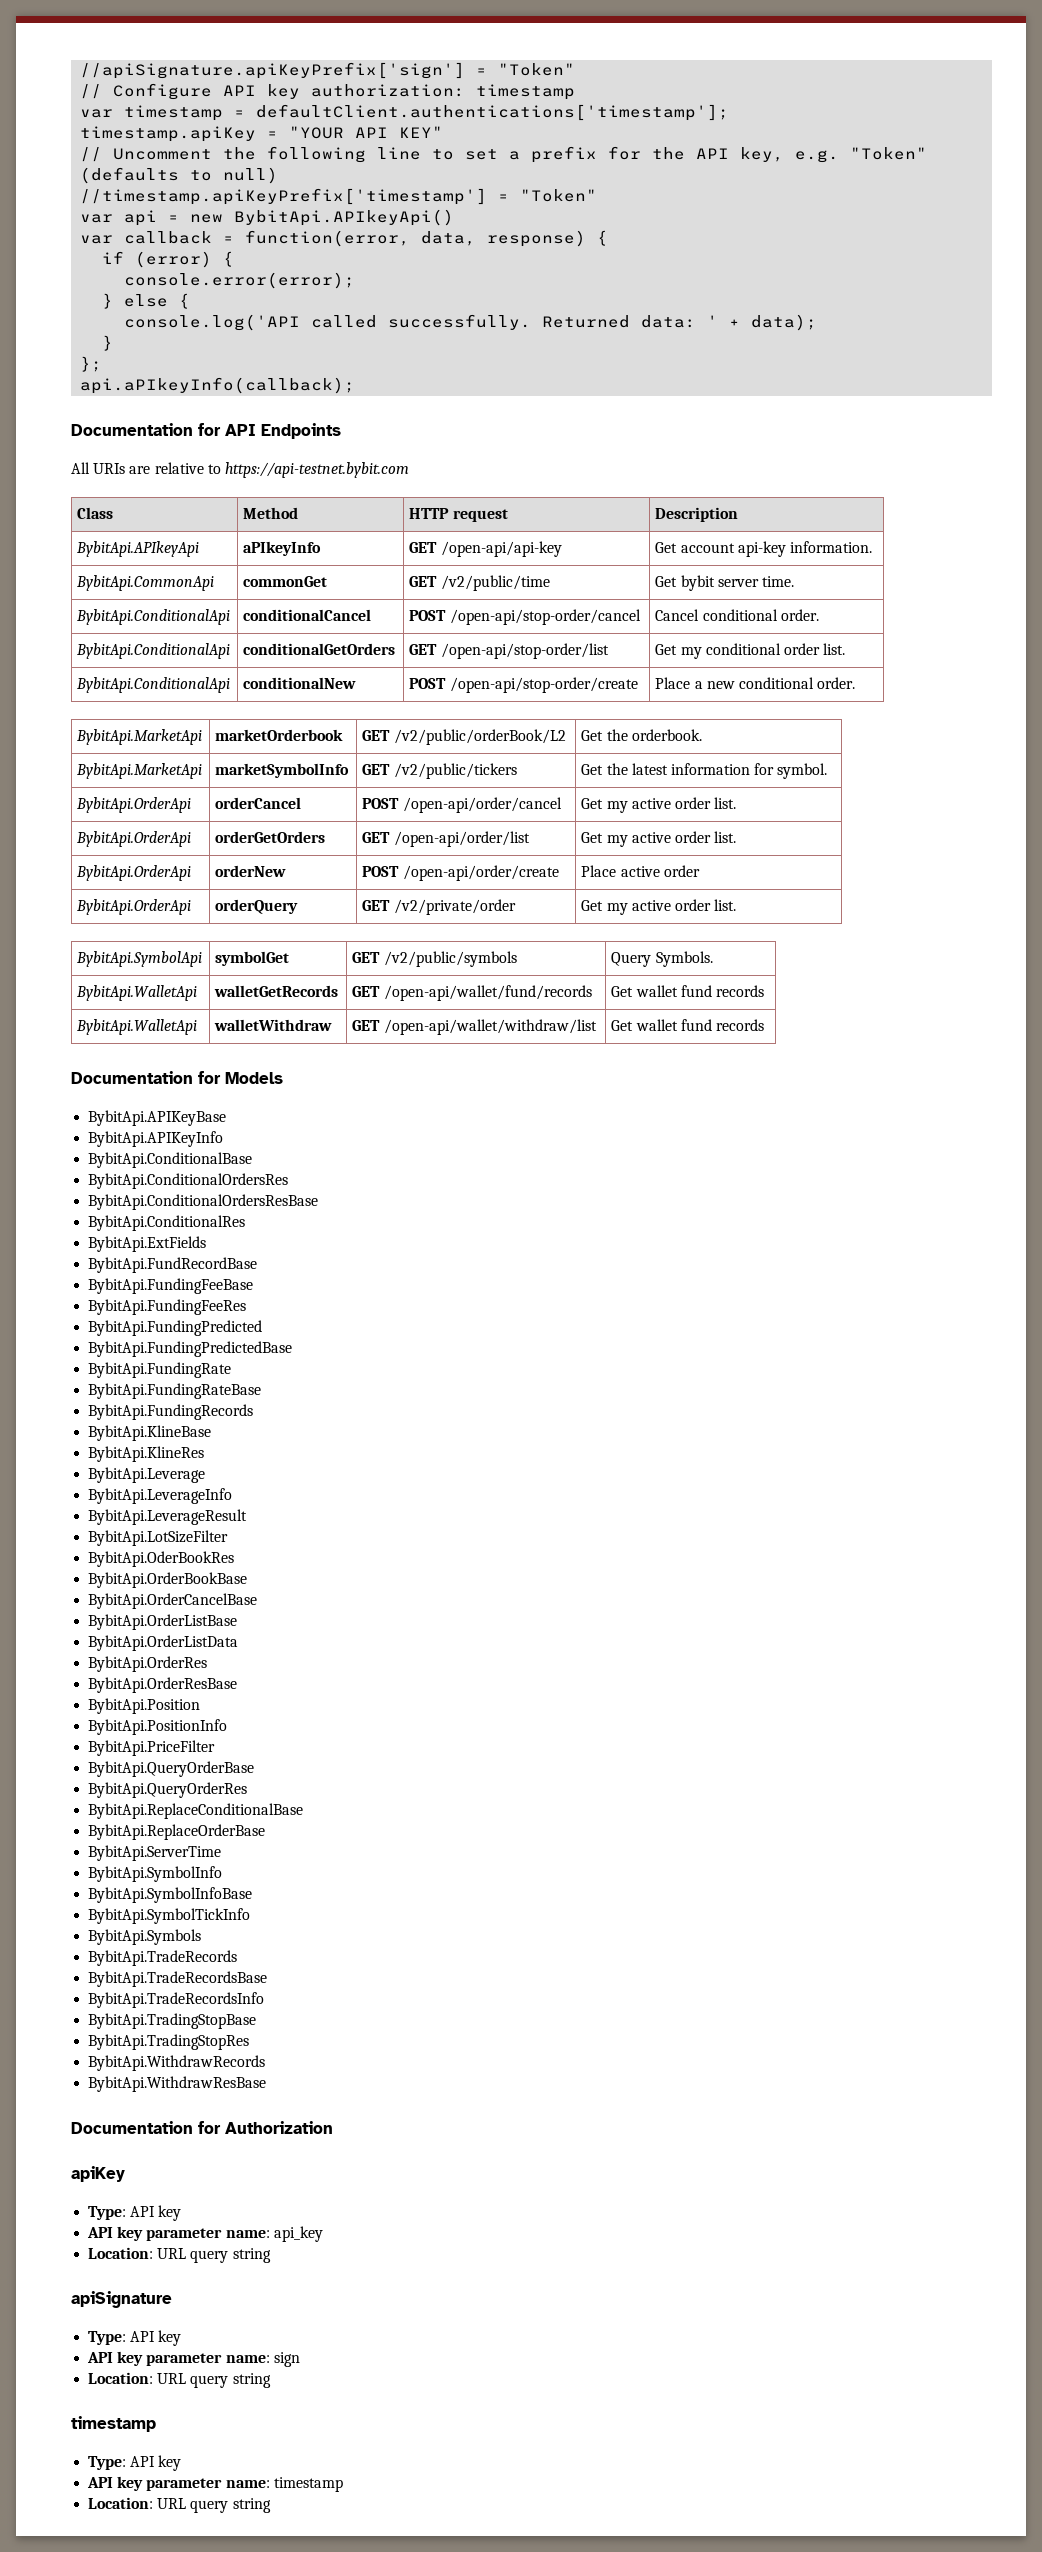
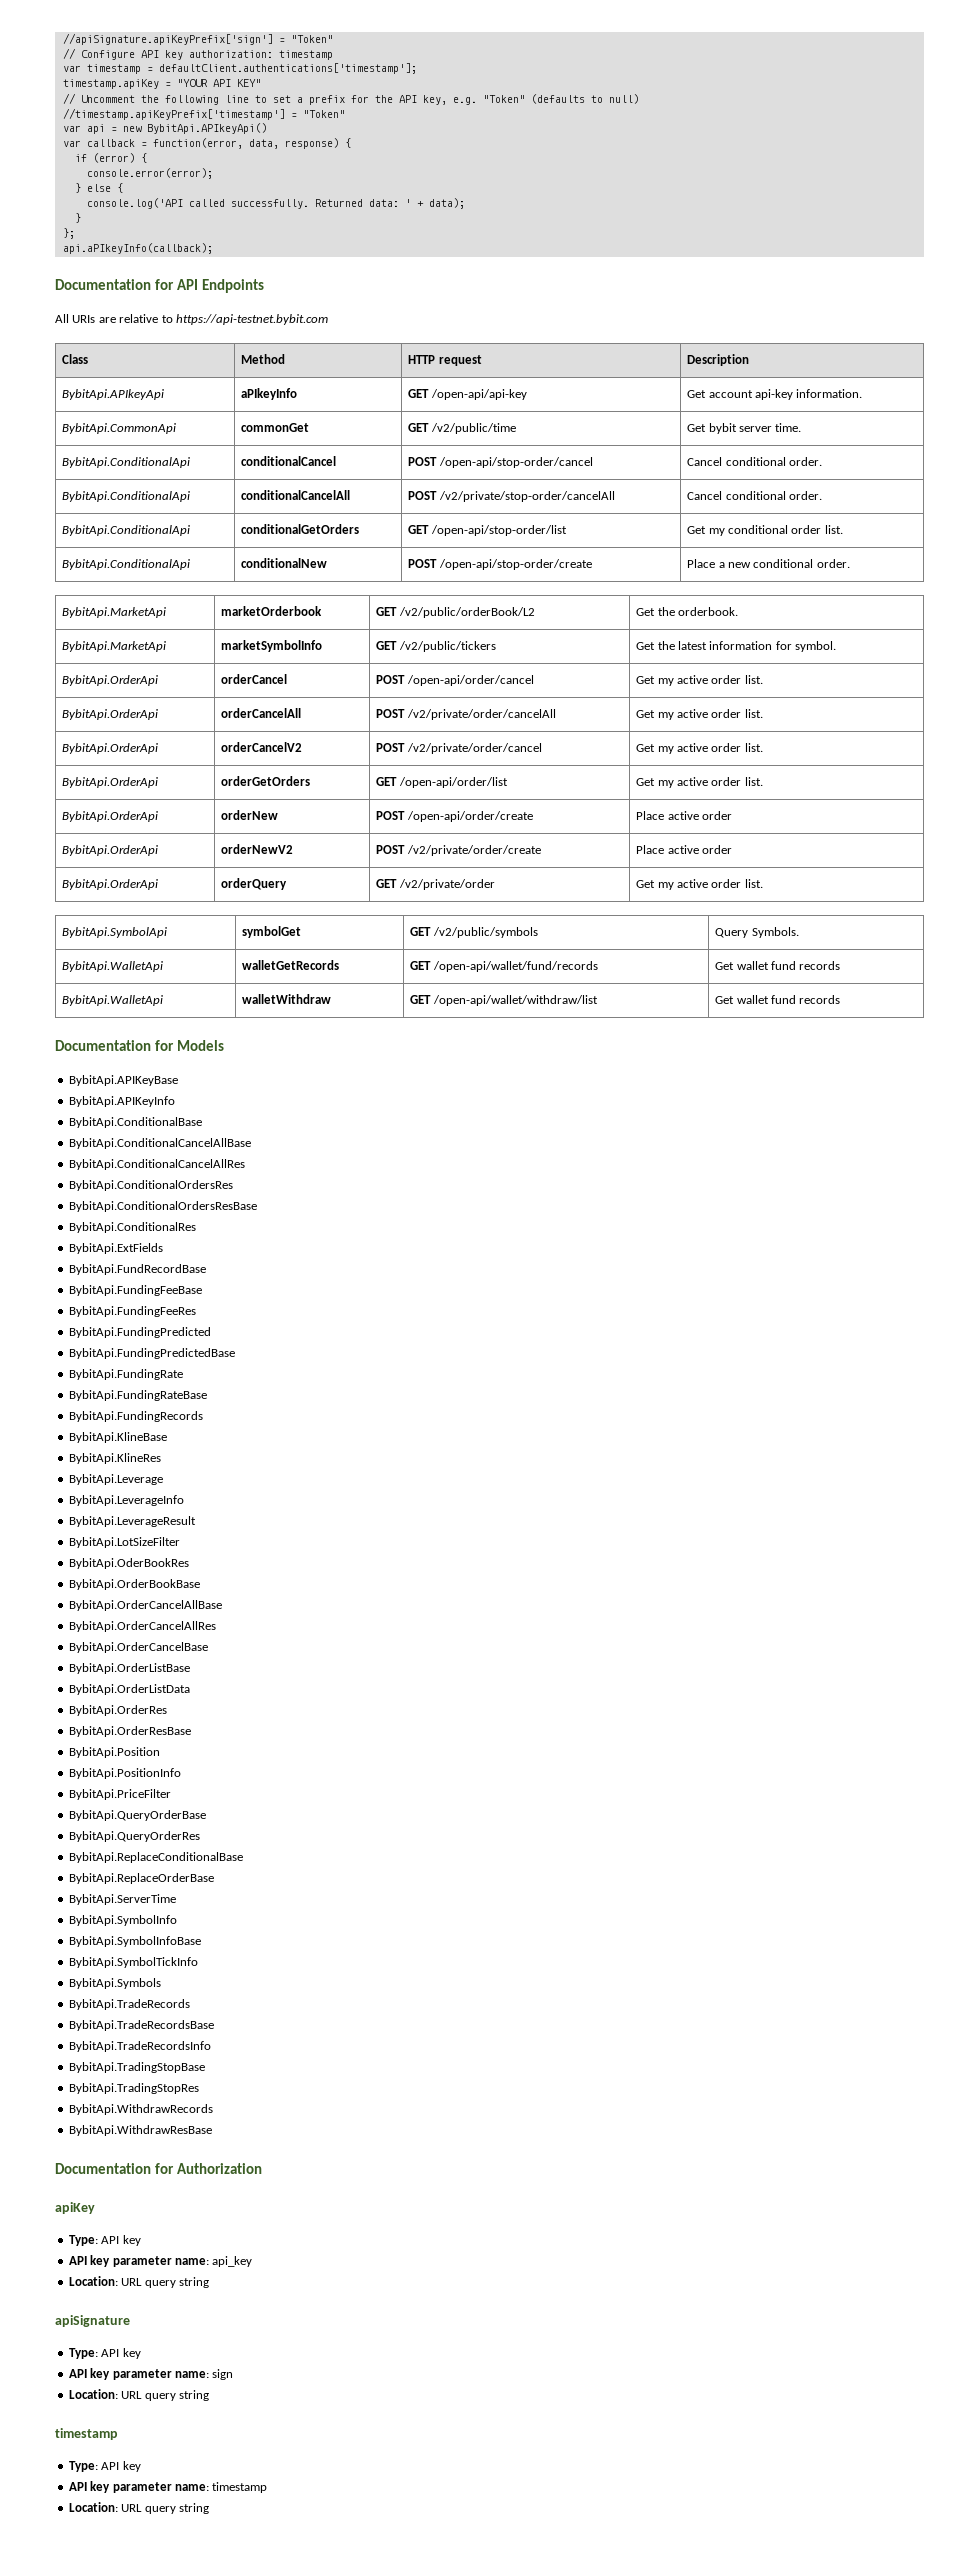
(819, 615) none -> [62,491,191,502] [241,490,351,500] [408,491,615,502] [687,491,822,500] // BybitApi.ConditionalApi | conditionalCancelAll | POST /v2/private/stop-order/cancelAll | Cancel conditional order.
(737, 803) none -> [62,709,159,720] [221,708,302,718] [376,709,556,720] [636,709,763,720] [62,743,159,754] [221,742,303,752] [376,743,542,754] [636,743,763,754] // BybitApi.OrderApi | orderCancelAll | POST /v2/private/order/cancelAll | Get my active order list. // BybitApi.OrderApi | orderCancelV2 | POST /v2/private/order/cancel | Get my active order list.
(700, 871) none -> [62,845,159,856] [221,844,294,854] [376,845,541,856] [636,845,732,854] // BybitApi.OrderApi | orderNewV2 | POST /v2/private/order/create | Place active order
(253, 1160) none -> [68,1138,251,1149] [68,1159,245,1170] // BybitApi.ConditionalCancelAllBase // BybitApi.ConditionalCancelAllRes
(248, 1580) none -> [68,1600,222,1611] [68,1621,216,1632] // BybitApi.OrderCancelAllBase // BybitApi.OrderCancelAllRes

